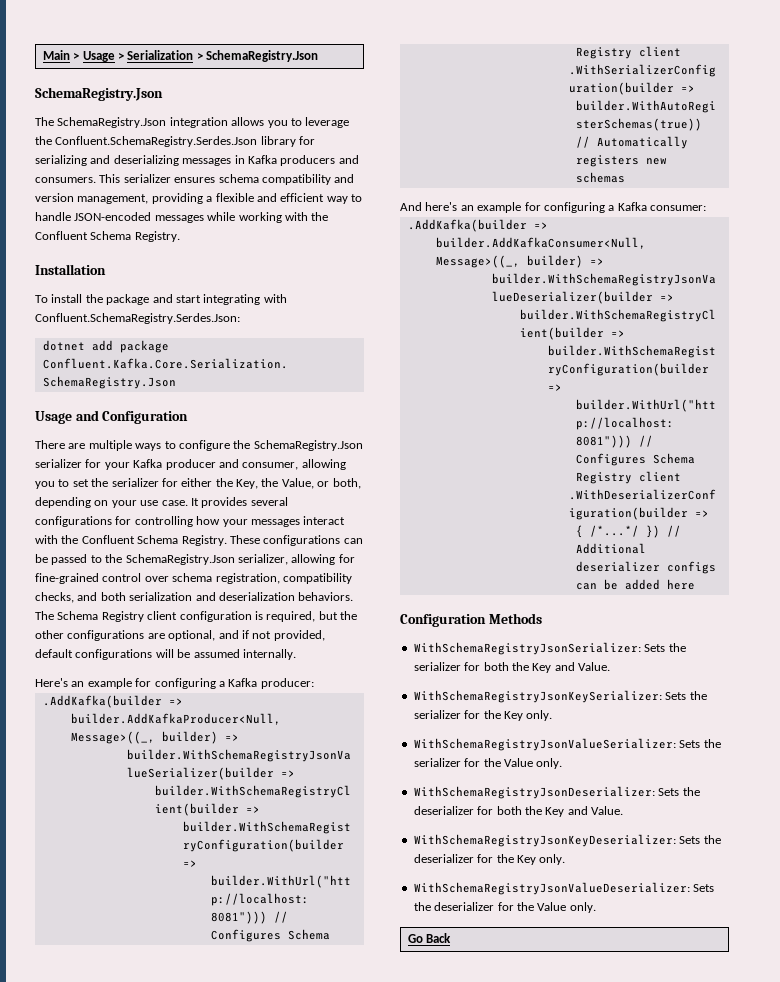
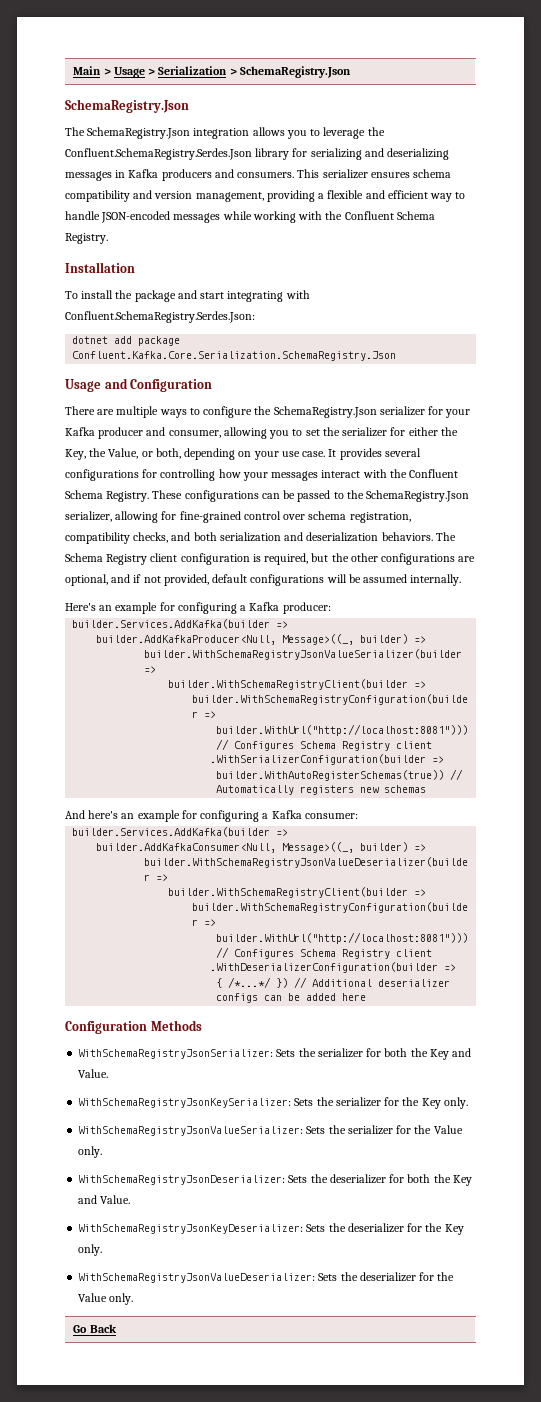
[42,695,162,708] .AddKafka(builder -> [72,619,271,629] builder.Services.AddKafka(builder
[407,219,527,232] .AddKafka(builder -> [72,827,271,837] builder.Services.AddKafka(builder

